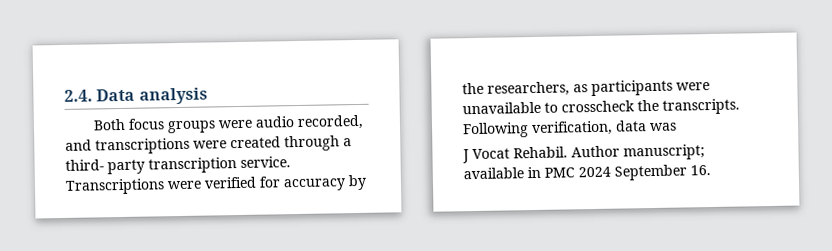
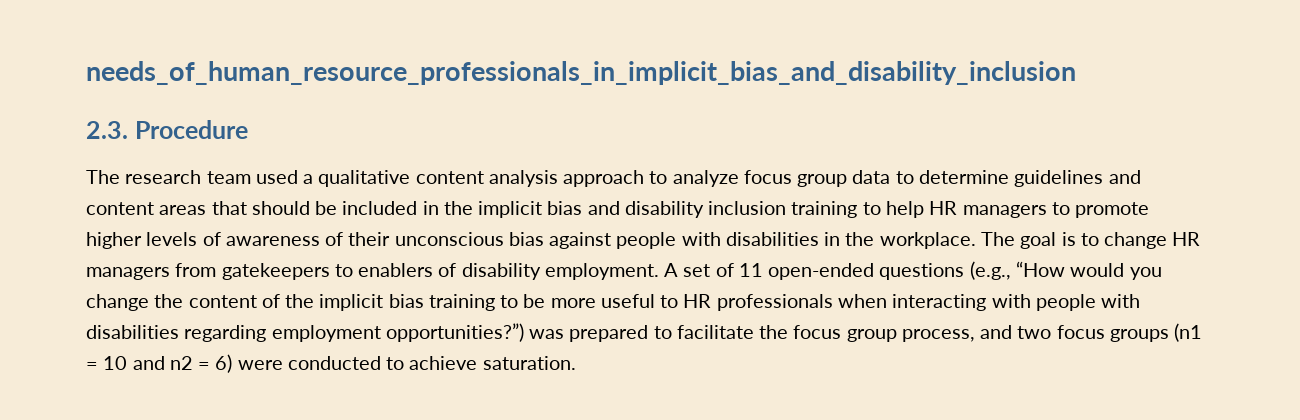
[64,87,208,105] [93,114,365,134] [65,135,352,155] [65,156,291,175] [65,174,367,195] [462,79,710,97] [462,98,740,115] [462,120,677,139] [462,144,705,164] [463,164,711,181] 2.4. Data analysis // Both focus groups were audio recorded, and transcriptions were created through a third- party transcription service. Transcriptions were verified for accuracy by the researchers, as participants were unavailable to crosscheck the transcripts. Following verification, data was // J Vocat Rehabil. Author manuscript; available in PMC 2024 September 16. -> [86,61,1076,85] [86,120,248,139] [86,170,1141,187] [86,201,1150,218] [86,232,1201,249] [86,261,1162,280] [86,294,1141,311] [86,323,1203,342] [86,354,576,373] needs_of_human_resource_professionals_in_implicit_bias_and_disability_inclusion // 2.3. Procedure // The research team used a qualitative content analysis approach to analyze focus group data to determine guidelines and content areas that should be included in the implicit bias and disability inclusion training to help HR managers to promote higher levels of awareness of their unconscious bias against people with disabilities in the workplace. The goal is to change HR managers from gatekeepers to enablers of disability employment. A set of 11 open-ended questions (e.g., “How would you change the content of the implicit bias training to be more useful to HR professionals when interacting with people with disabilities regarding employment opportunities?”) was prepared to facilitate the focus group process, and two focus groups (n1 = 10 and n2 = 6) were conducted to achieve saturation.

